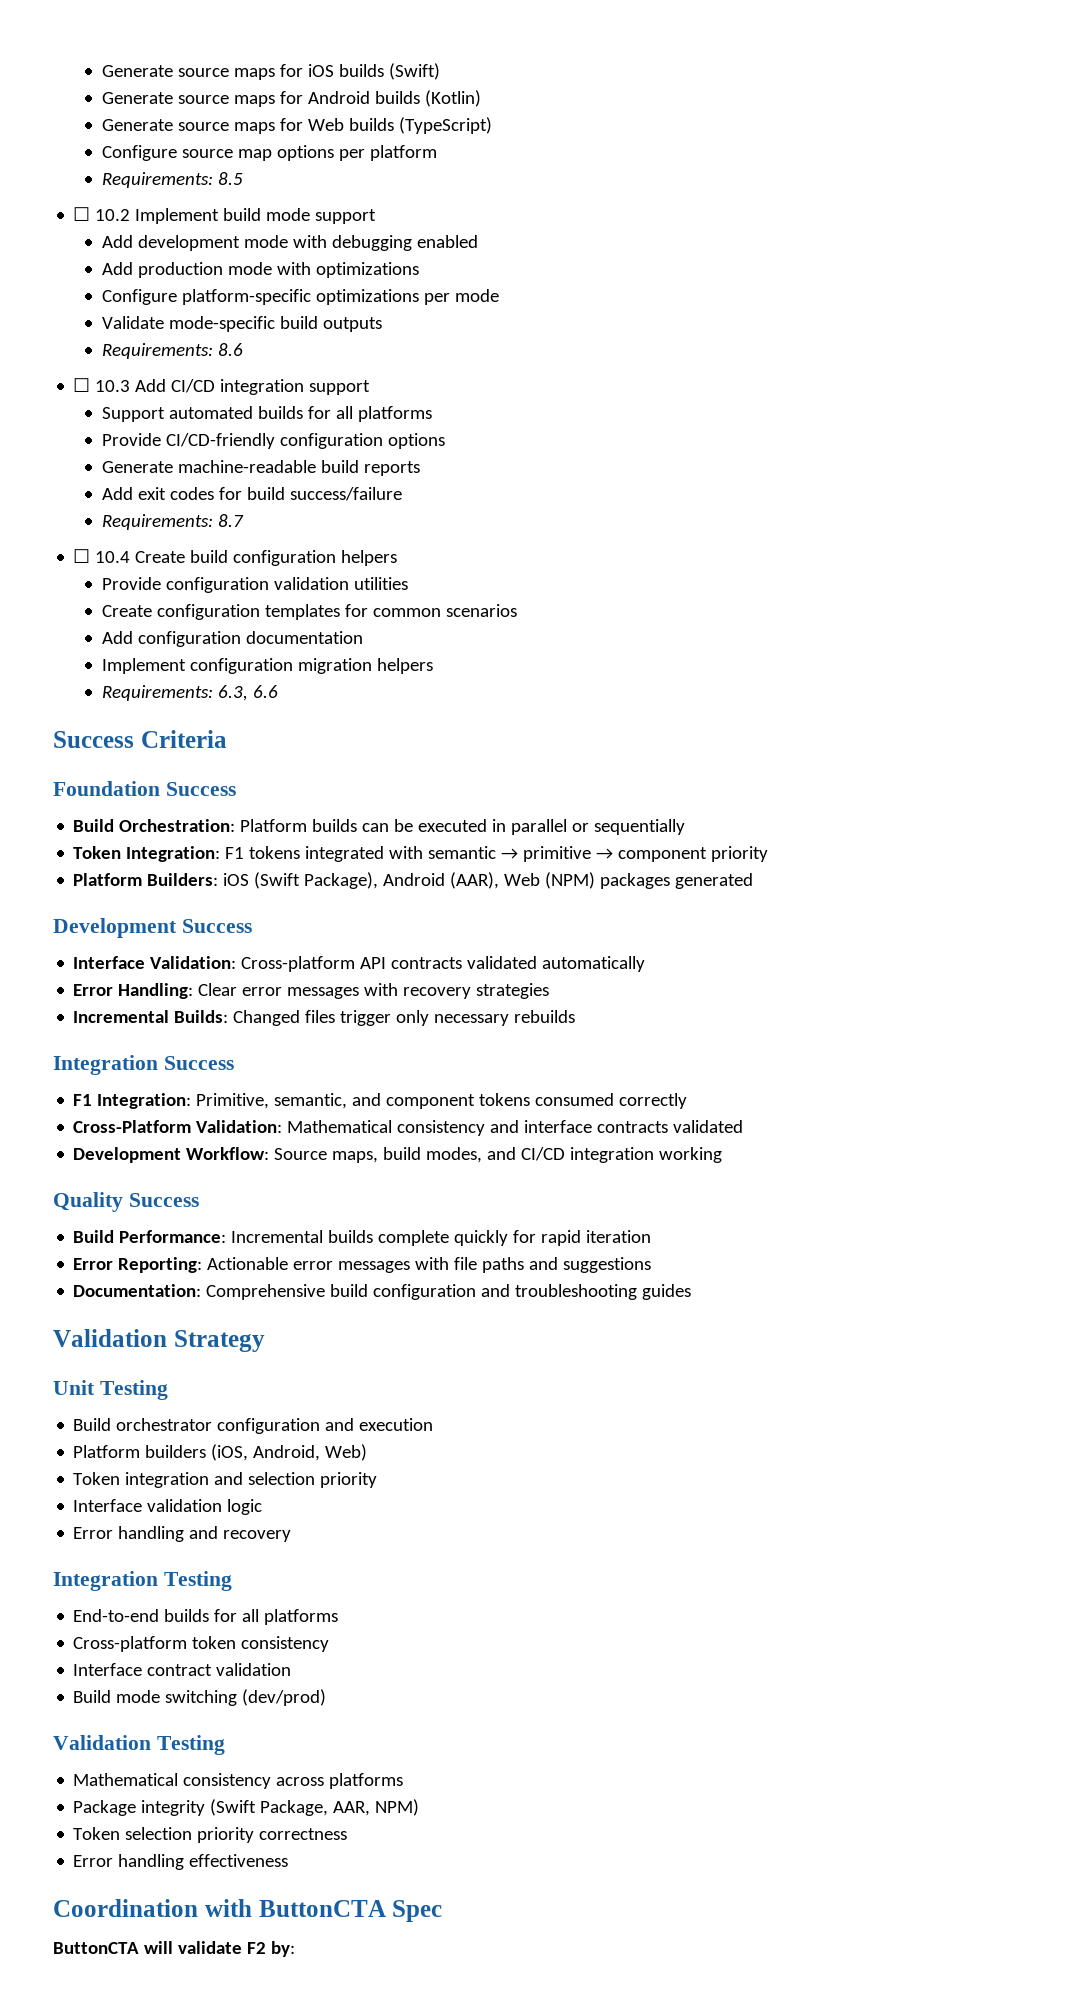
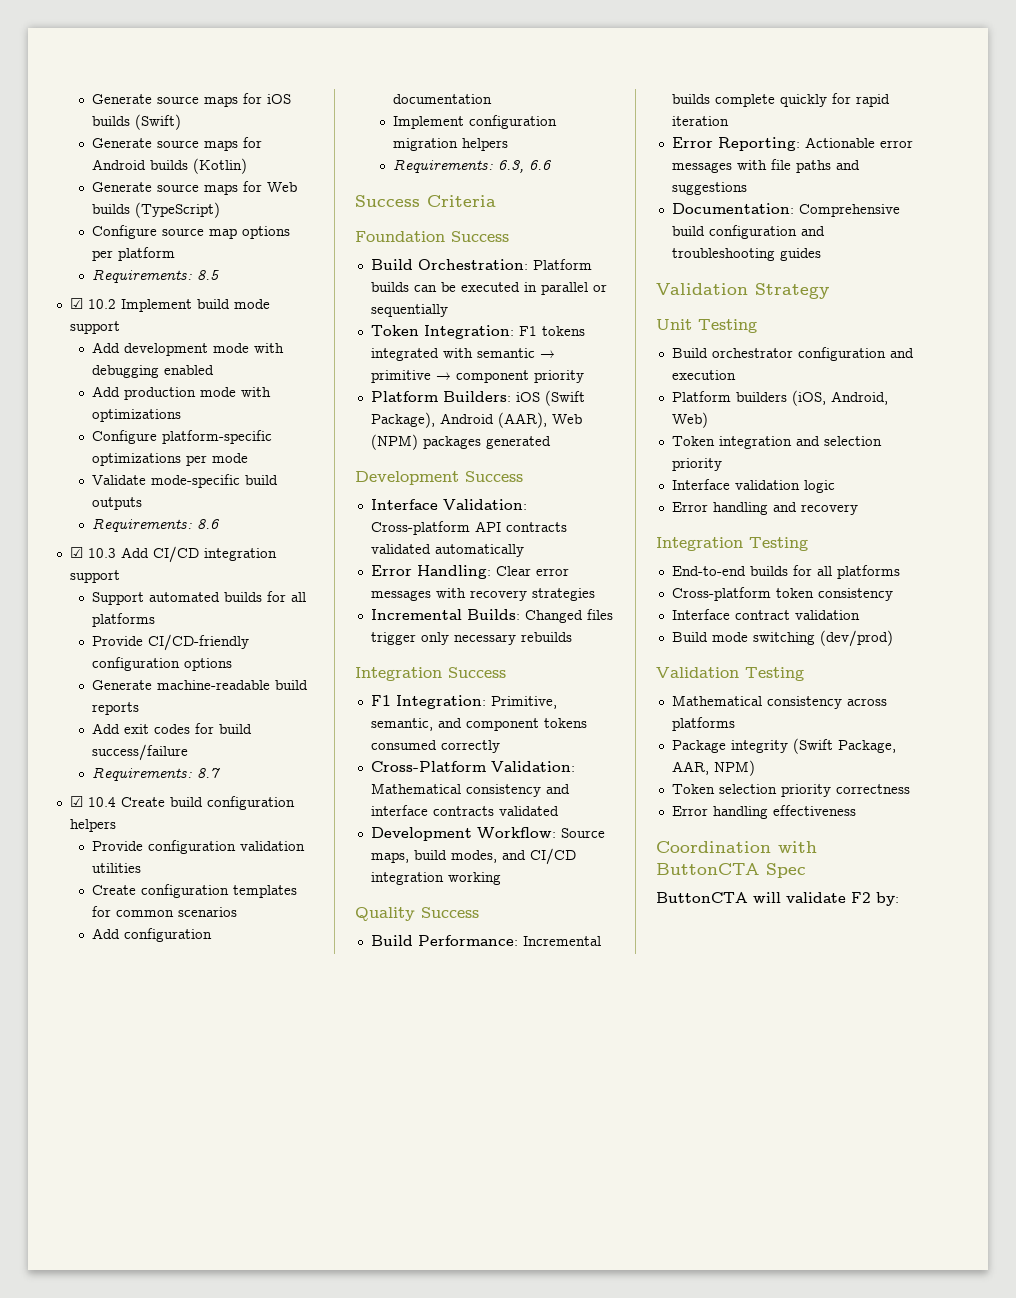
[73,207,91,221] ☐ -> [69,298,83,309] ☑
[73,378,91,392] ☐ -> [69,547,83,558] ☑
[73,549,91,563] ☐ -> [69,796,83,807] ☑

